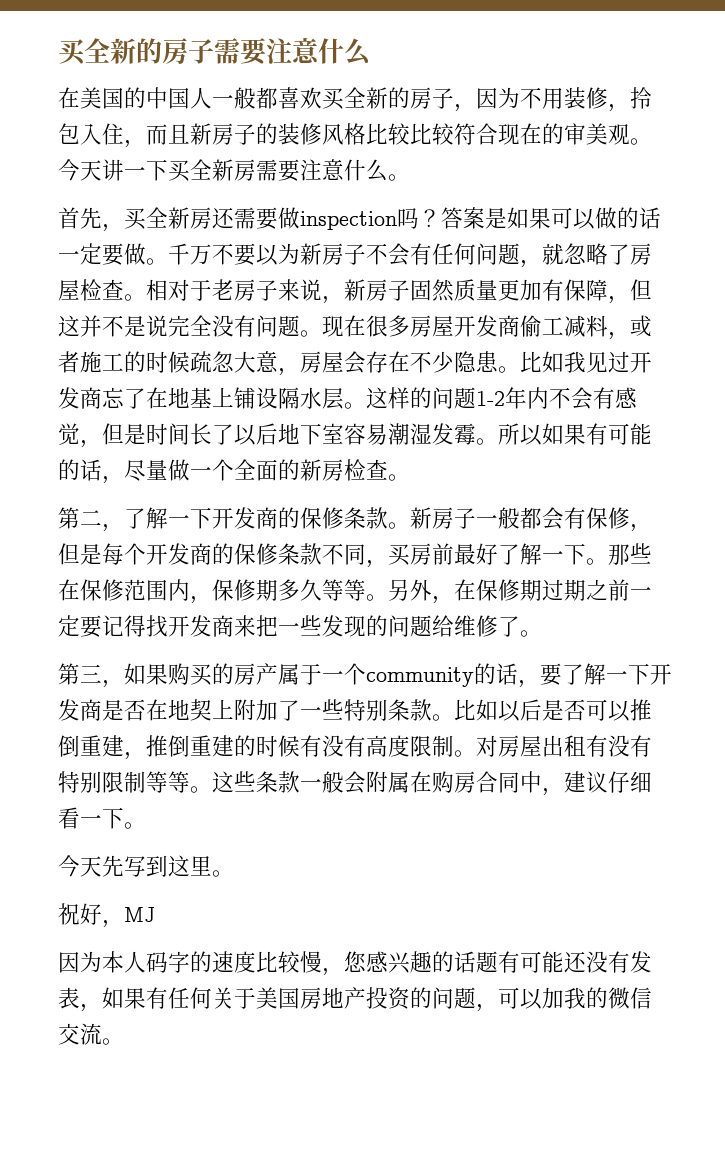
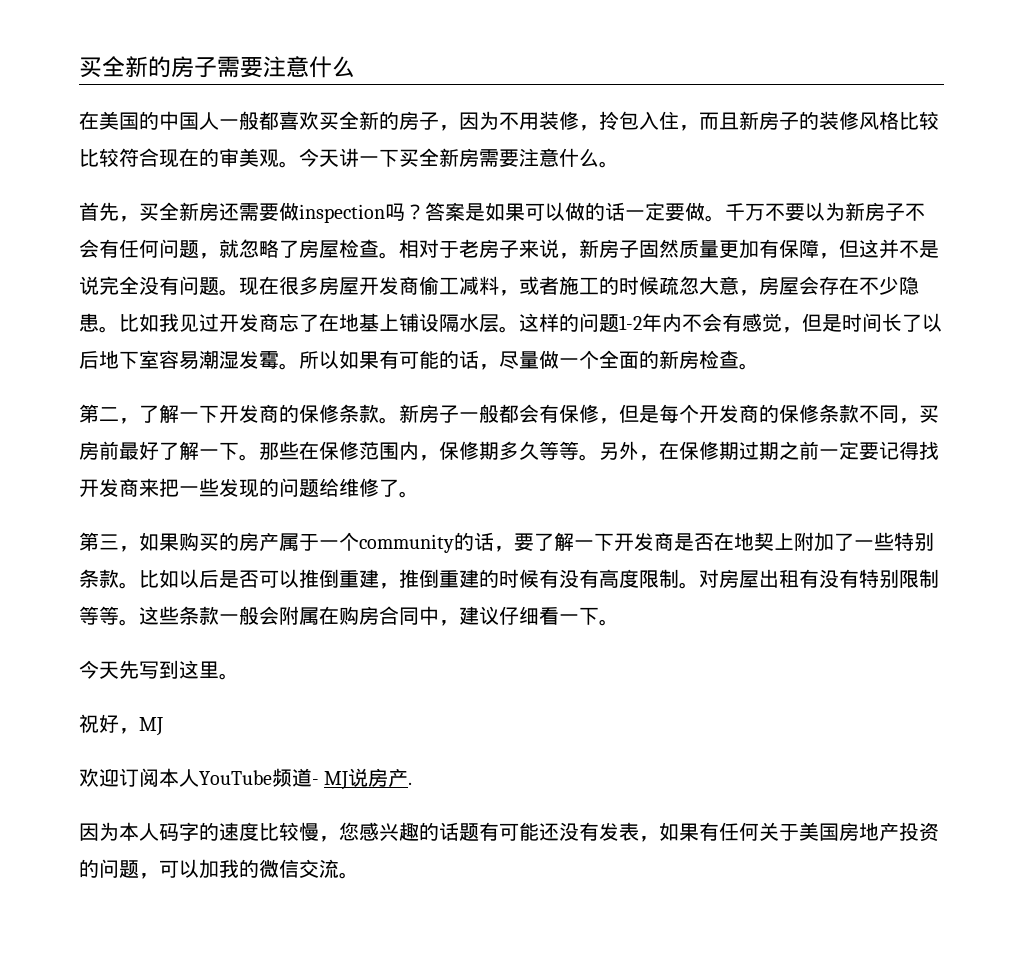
(155, 914) none -> [79,768,413,790] // 欢迎订阅本人YouTube频道- MJ说房产.

